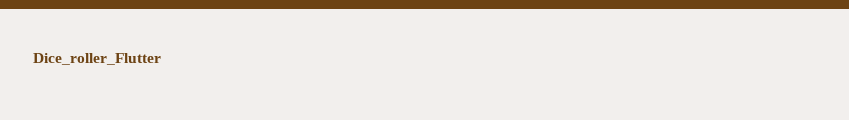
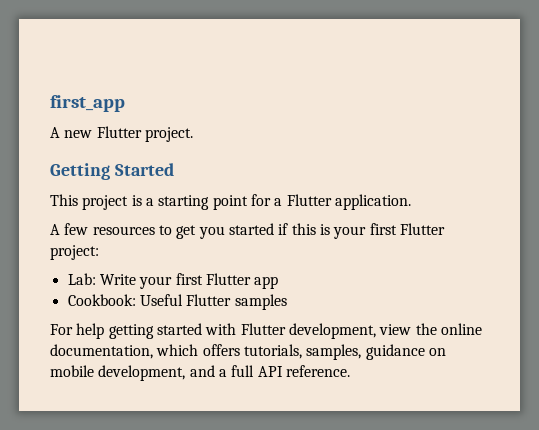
[33,53,161,65] Dice_roller_Flutter -> [50,95,125,112] [50,126,193,142] [50,163,174,180] [50,194,411,210] [50,223,445,239] [50,245,99,260] [67,273,279,289] [67,294,287,310] [50,323,482,339] [50,344,446,360] [50,365,350,381] first_app // A new Flutter project. // Getting Started // This project is a starting point for a Flutter application. // A few resources to get you started if this is your first Flutter project: // Lab: Write your first Flutter app // Cookbook: Useful Flutter samples // For help getting started with Flutter development, view the online documentation, which offers tutorials, samples, guidance on mobile development, and a full API reference.

